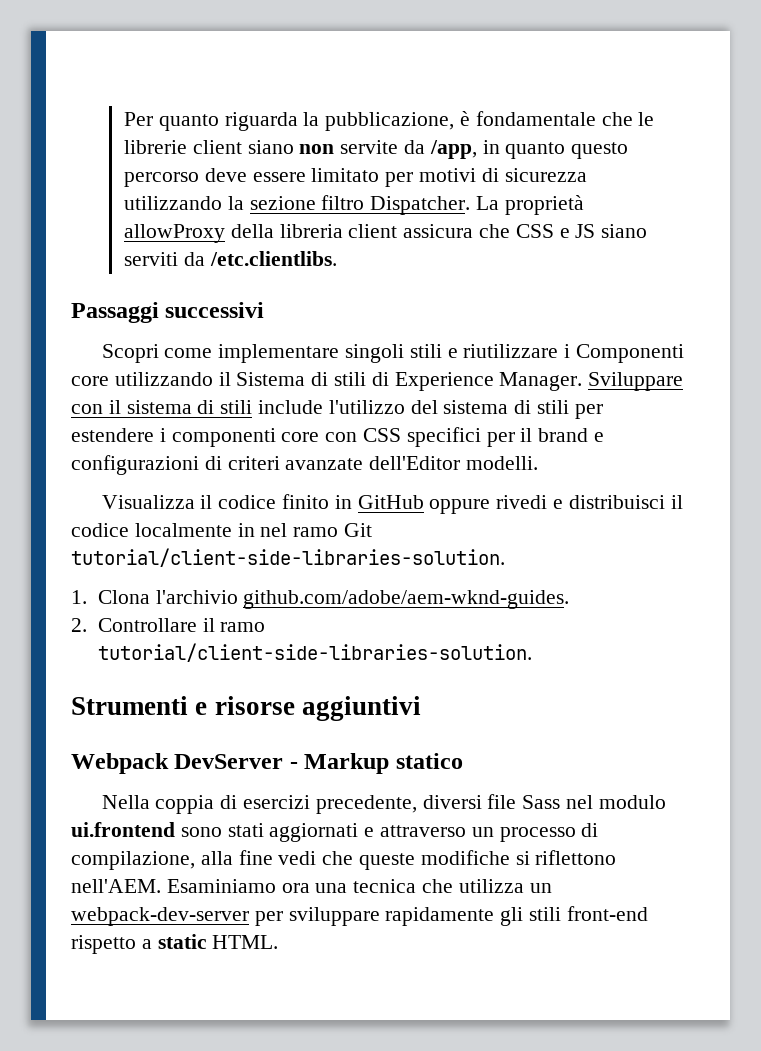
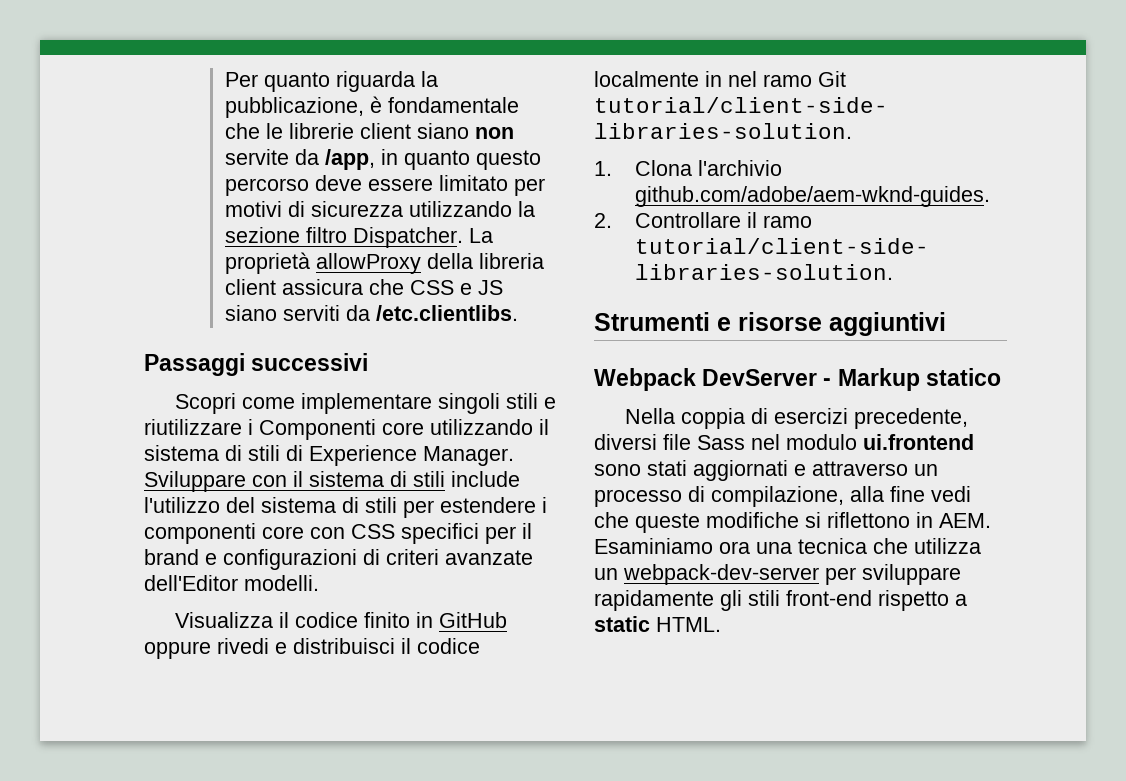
[236,372,306,386] Sistema -> [144,445,219,461] sistema
[71,879,161,893] nell'AEM. -> [916,512,991,528] in AEM.

